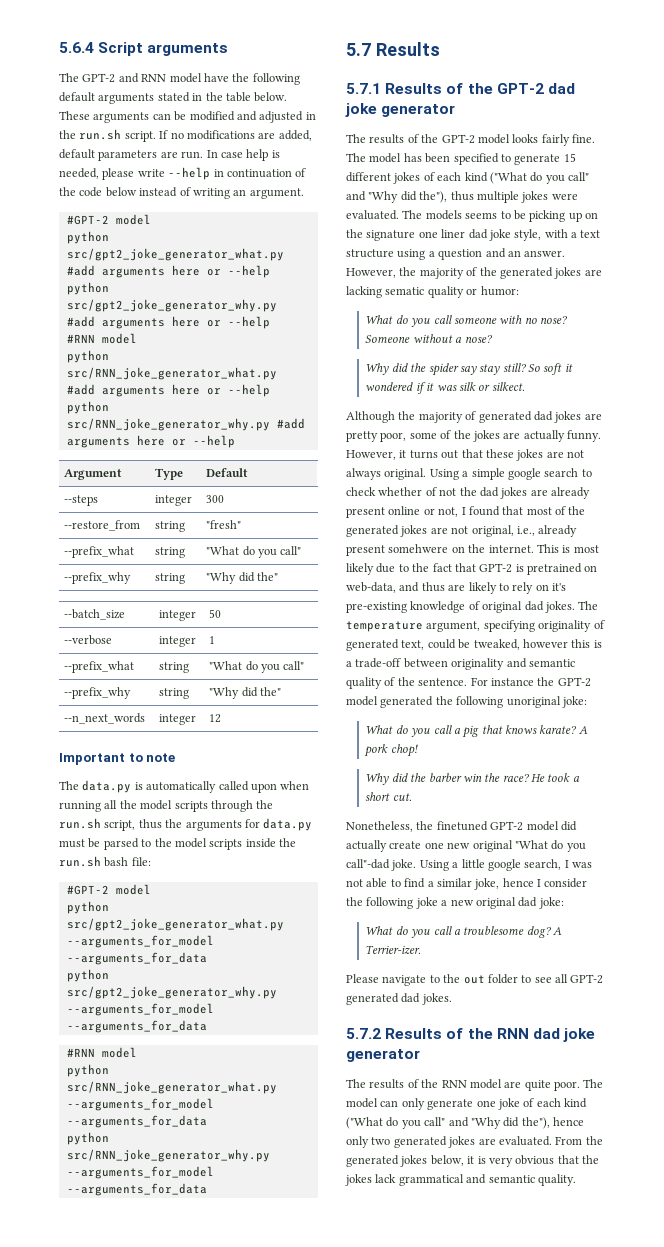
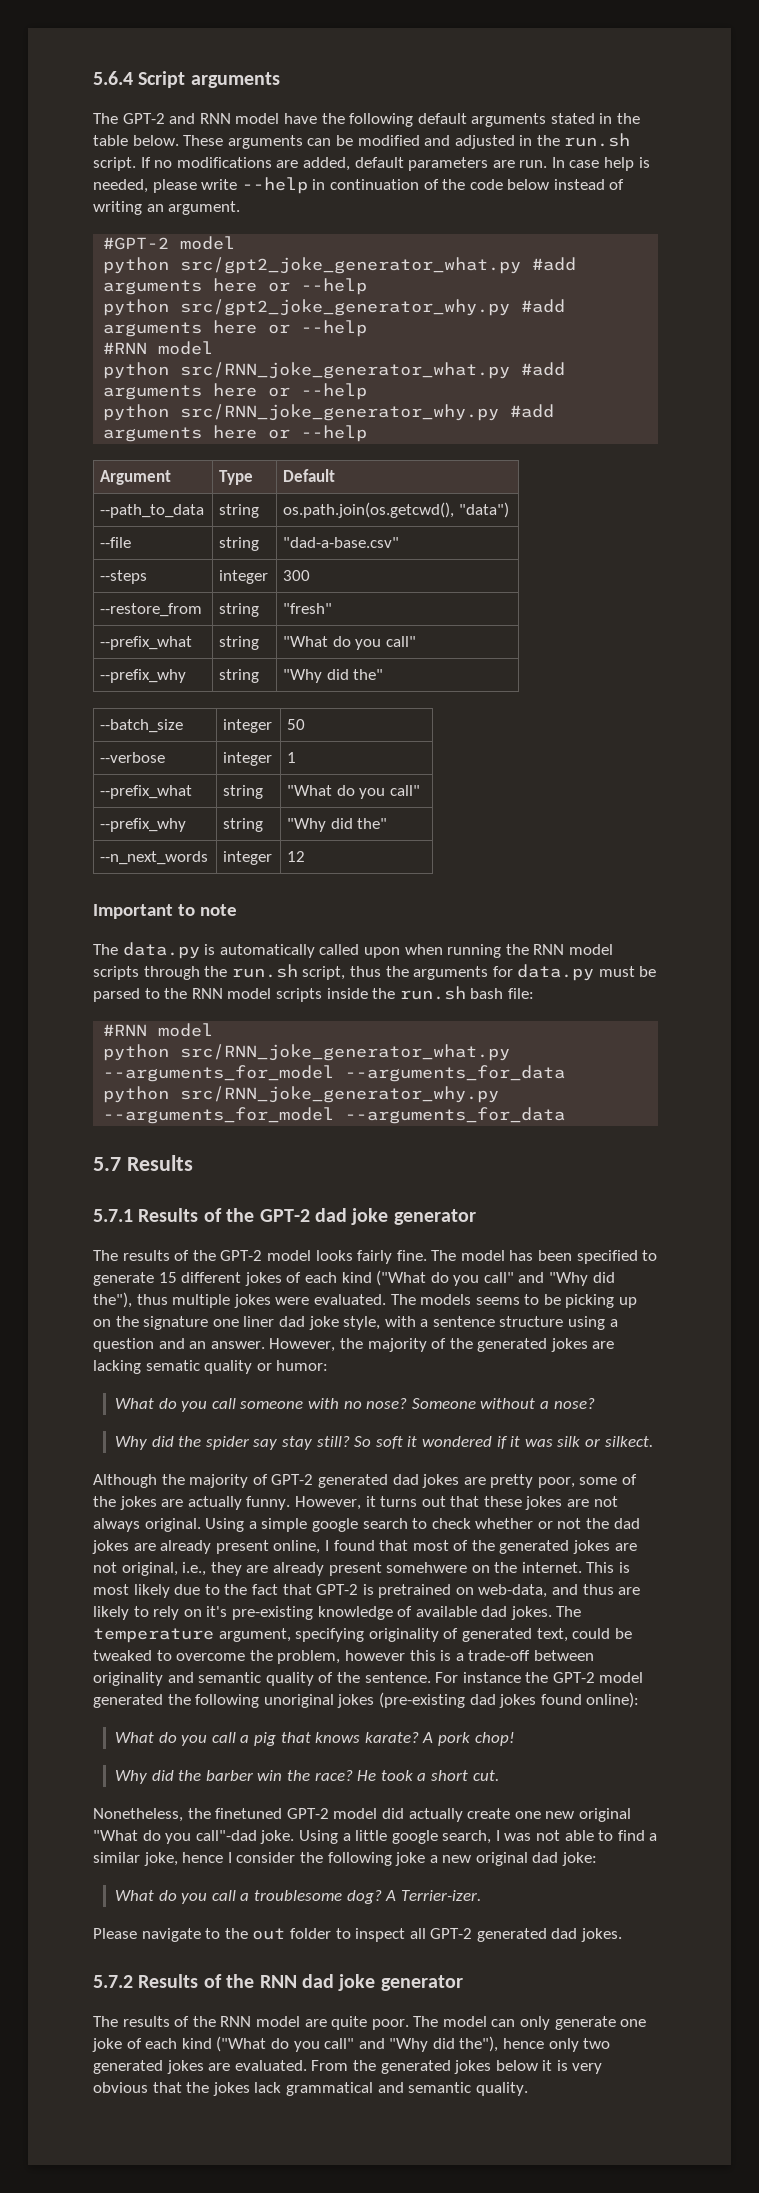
(249, 472) none -> [100,504,205,518] [219,504,260,518] [283,502,509,518] [100,537,132,548] [219,537,260,551] [283,537,400,548] // --path_to_data | string | os.path.join(os.getcwd(), "data") // --file | string | "dad-a-base.csv"
[104,800,137,809] all the -> [505,944,565,955] the RNN
(172, 842) none -> [191,988,223,999] RNN
[66,884,151,895] [66,901,109,914] [66,918,284,931] [66,935,214,948] [66,952,207,965] [66,969,109,982] [66,986,277,999] [66,1003,214,1016] [66,1020,207,1033] // #GPT-2 model // python src/gpt2_joke_generator_what.py --arguments_for_model --arguments_for_data // python src/gpt2_joke_generator_why.py --arguments_for_model --arguments_for_data -> (534, 993) none
[580,230,601,238] text -> [432,1316,495,1327] sentence
(477, 415) none -> [271,1474,314,1485] GPT-2
[425,487,437,496] of -> [537,1521,553,1529] or
[388,506,459,517] online or not, -> [273,1540,321,1554] online,
(535, 531) none -> [210,1562,269,1576] they are
[482,601,523,613] original -> [415,1606,477,1617] available
[473,639,520,650] tweaked, -> [93,1650,341,1664] tweaked to overcome the problem,
[561,696,587,708] joke: -> [337,1692,640,1708] jokes (pre-existing dad jokes found online):
[534,977,552,983] see -> [355,1928,406,1942] inspect
[430,1155,464,1166] below, -> [495,2060,538,2071] below

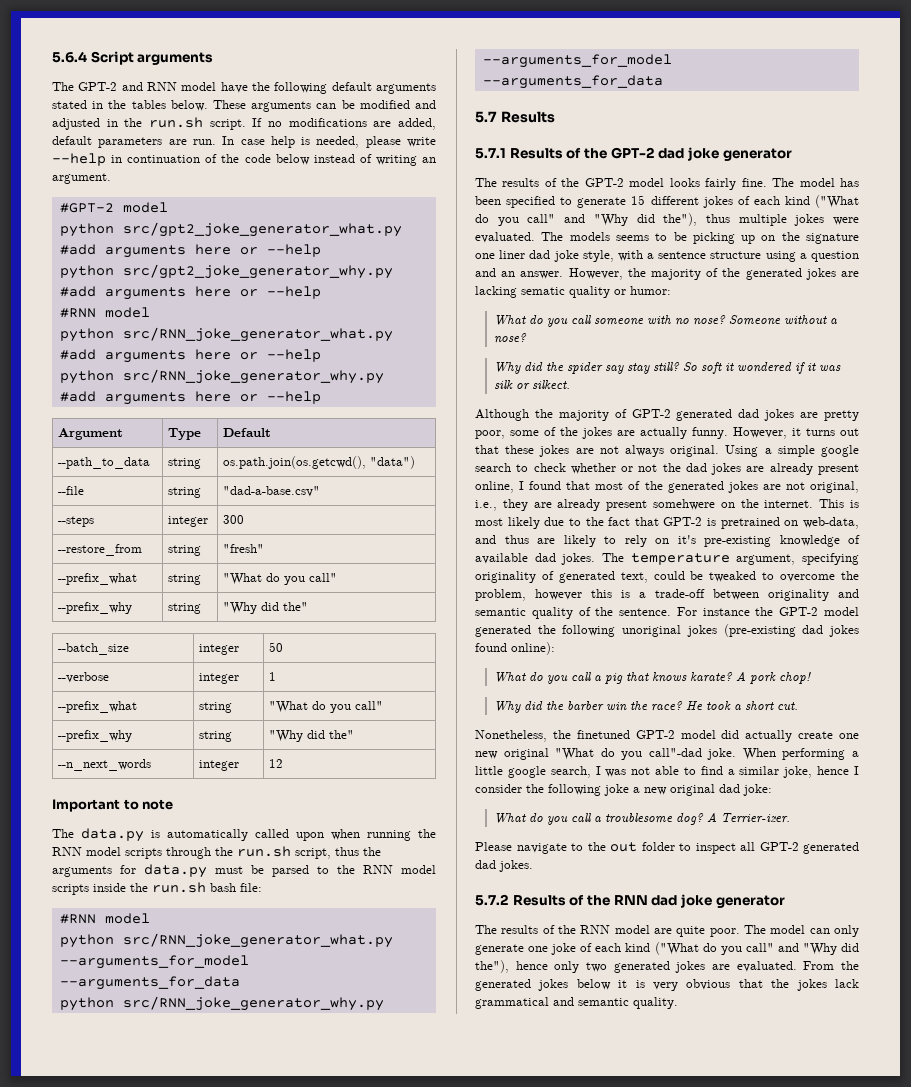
[93,135,128,146] table -> [131,100,166,109] tables
[298,1830,338,1844] Using -> [742,748,846,760] When performing

